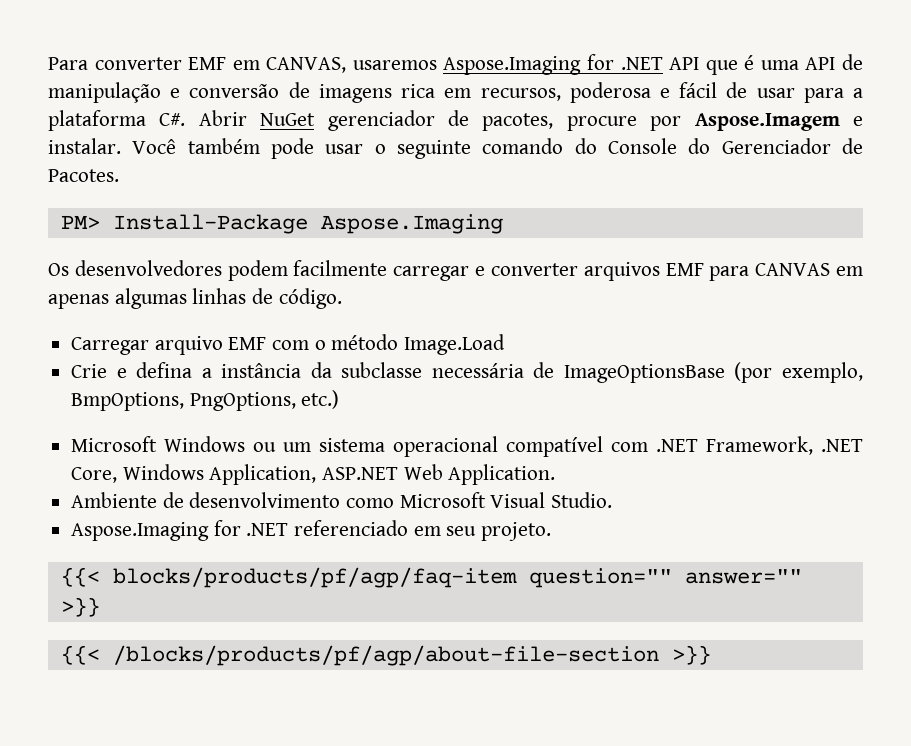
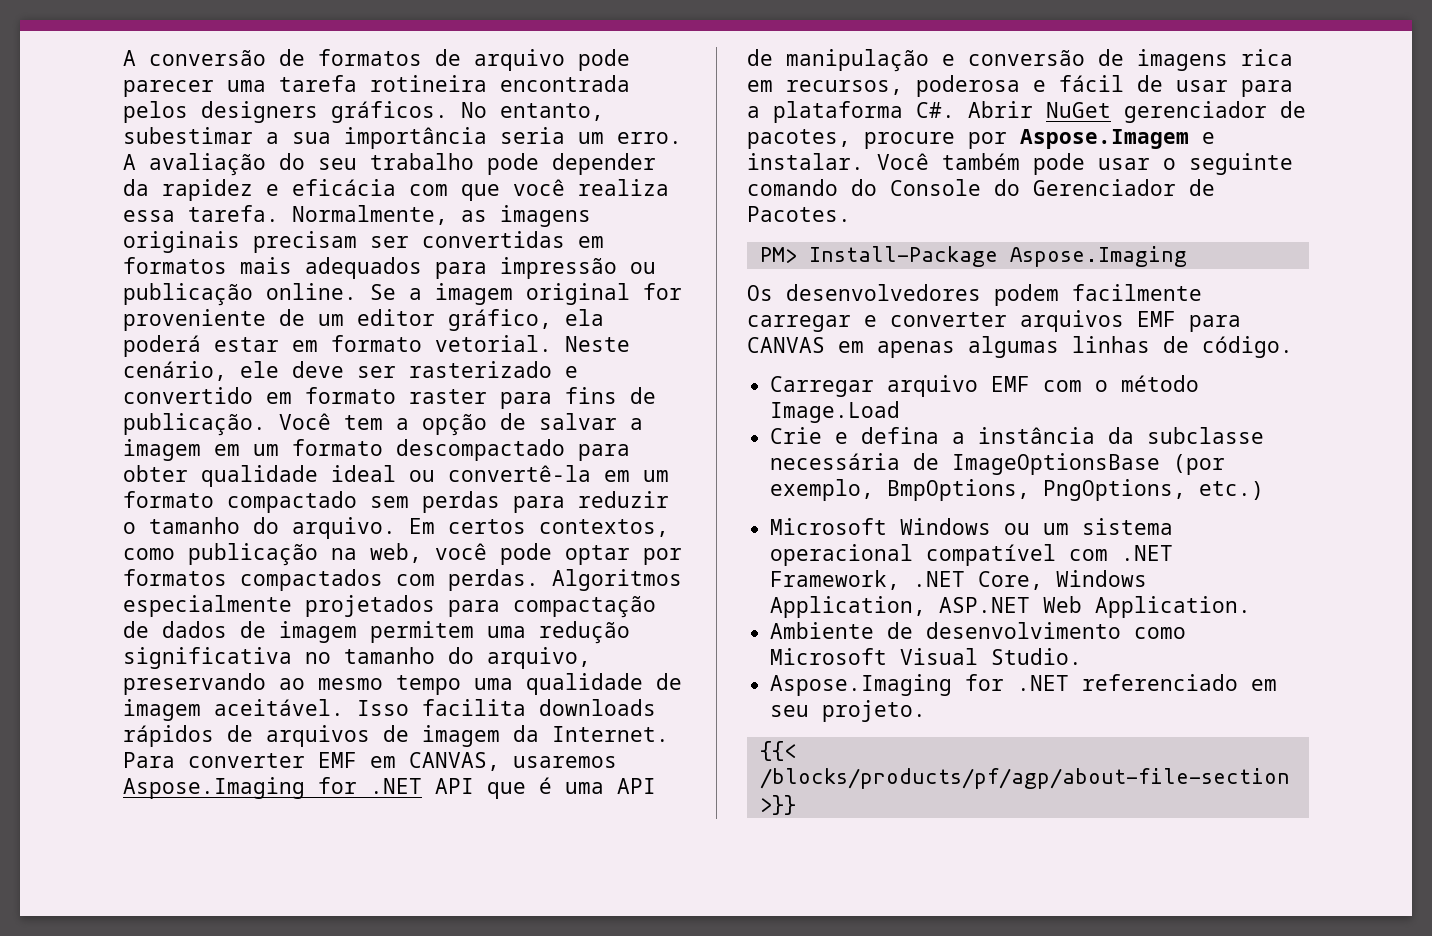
(48, 63) none -> [123,49,630,71] [123,75,630,97] [123,101,604,123] [123,127,682,149] [123,153,656,176] [123,179,669,201] [123,205,591,227] [123,231,604,253] [123,257,656,279] [123,283,682,306] [123,309,604,331] [123,335,630,357] [123,361,578,381] [123,387,656,409] [123,413,643,436] [123,439,630,461] [123,465,669,487] [123,491,669,513] [123,517,669,539] [123,543,682,566] [123,569,682,591] [123,595,656,618] [123,621,630,644] [123,647,591,669] [123,673,682,695] [123,699,656,721] [123,725,669,747] A conversão de formatos de arquivo pode parecer uma tarefa rotineira encontrada pelos designers gráficos. No entanto, subestimar a sua importância seria um erro. A avaliação do seu trabalho pode depender da rapidez e eficácia com que você realiza essa tarefa. Normalmente, as imagens originais precisam ser convertidas em formatos mais adequados para impressão ou publicação online. Se a imagem original for proveniente de um editor gráfico, ela poderá estar em formato vetorial. Neste cenário, ele deve ser rasterizado e convertido em formato raster para fins de publicação. Você tem a opção de salvar a imagem em um formato descompactado para obter qualidade ideal ou convertê-la em um formato compactado sem perdas para reduzir o tamanho do arquivo. Em certos contextos, como publicação na web, você pode optar por formatos compactados com perdas. Algoritmos especialmente projetados para compactação de dados de imagem permitem uma redução significativa no tamanho do arquivo, preservando ao mesmo tempo uma qualidade de imagem aceitável. Isso facilita downloads rápidos de arquivos de imagem da Internet.
[60,567,802,588] [60,597,100,617] // {{< blocks/products/pf/agp/faq-item question="" answer="" >}} -> (927, 711) none

